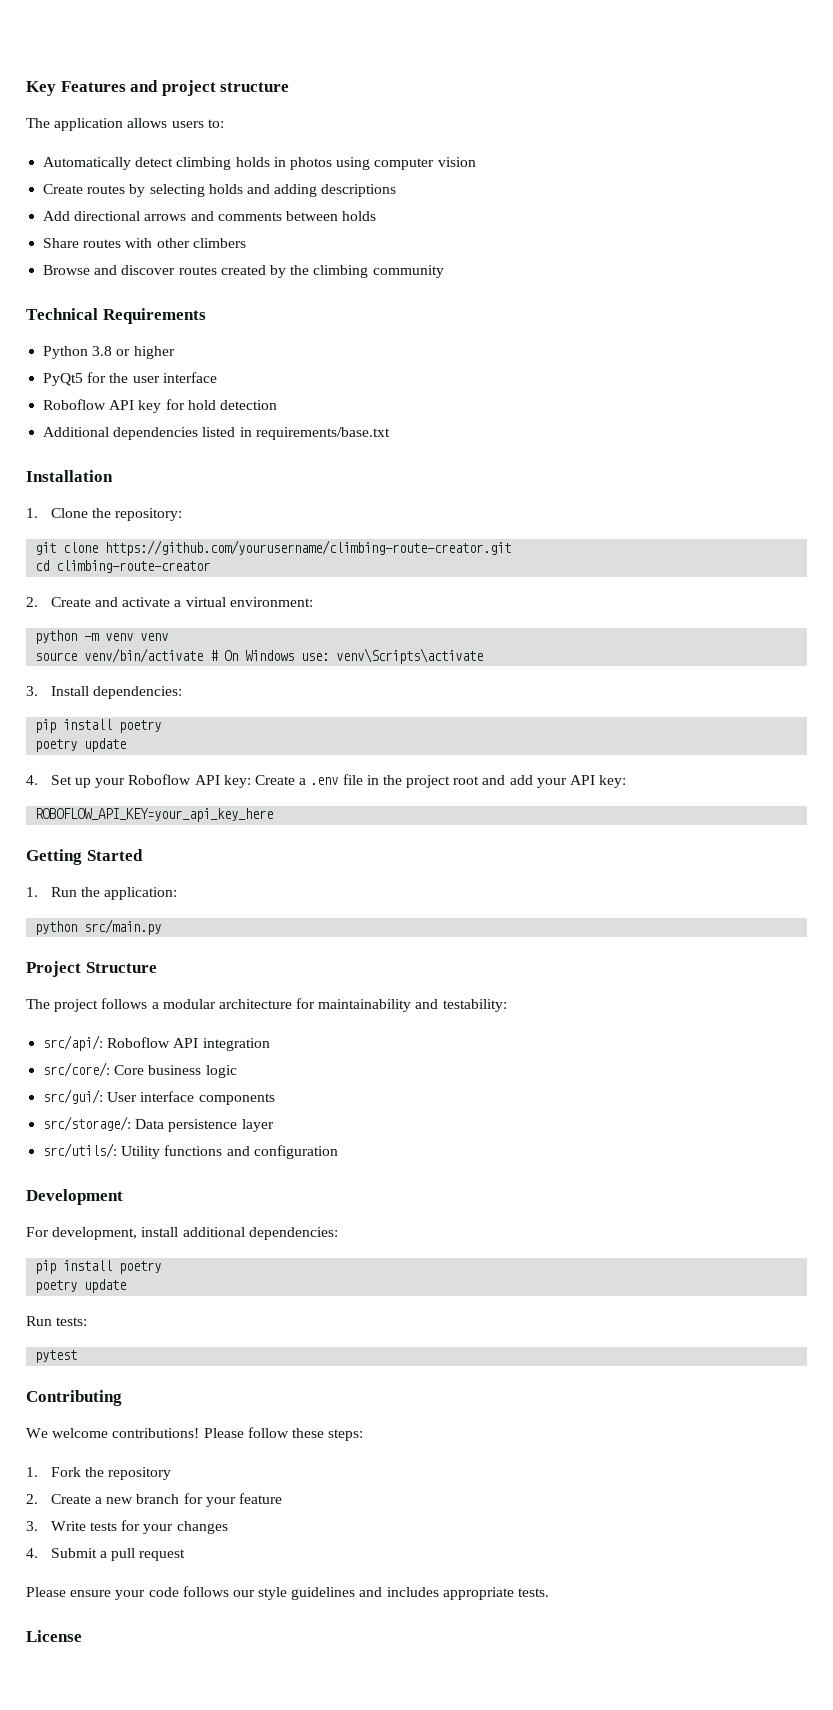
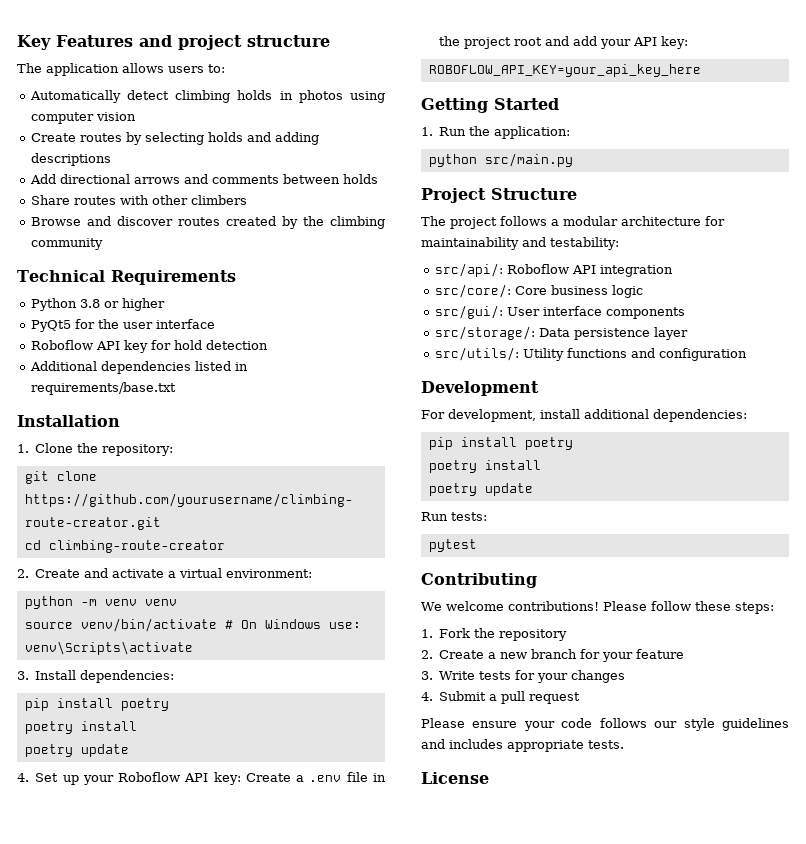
(162, 726) none -> [24,721,137,734] // poetry install
(162, 1267) none -> [428,460,541,473] // poetry install

